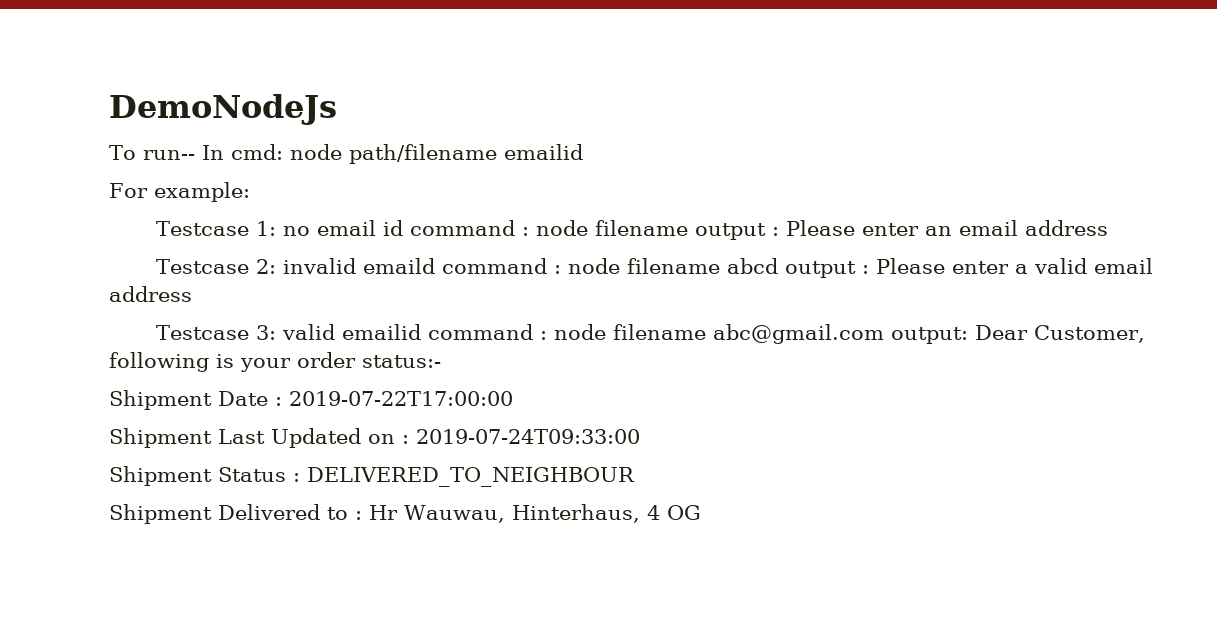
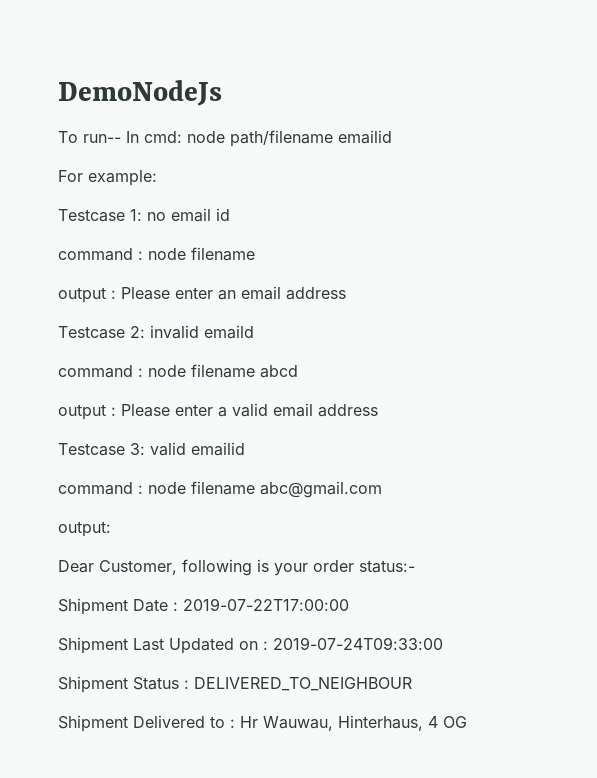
[410,220,689,236] command : node filename -> [58,247,255,261] // command : node filename //
(436, 266) none -> (254, 332) //
(779, 266) none -> (298, 371) //
(422, 332) none -> (245, 449) //
(885, 334) none -> (382, 489) //
(969, 335) none -> (111, 529) //

